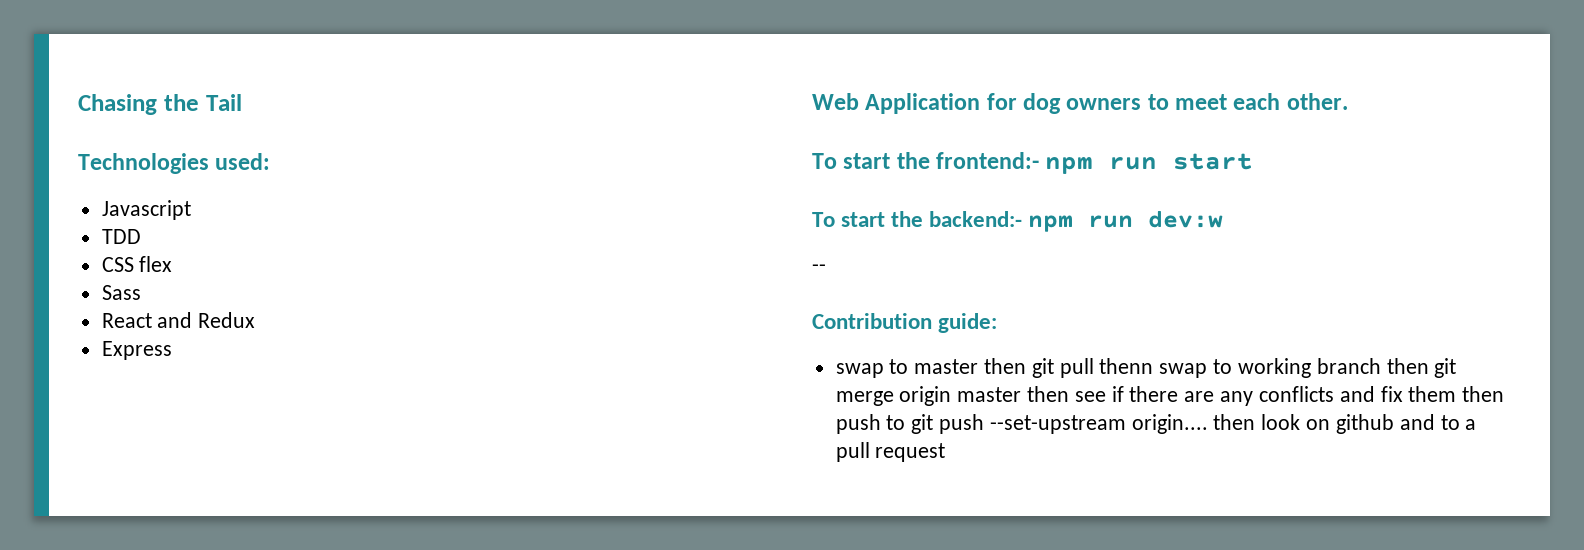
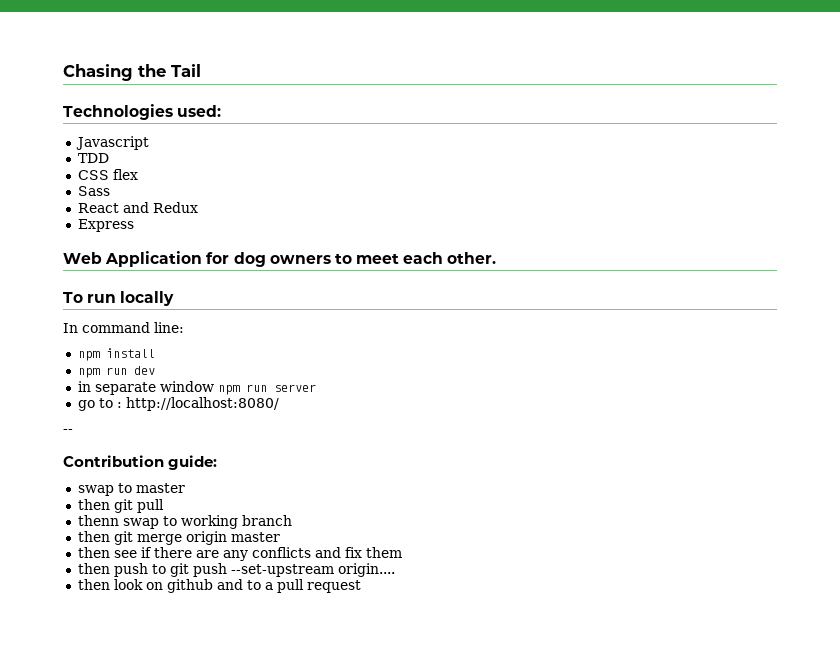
[843,152,1254,174] [812,210,1224,232] start the frontend:- npm run start // To start the backend:- npm run dev:w -> [87,291,175,306] [63,322,184,333] [77,348,155,361] [77,366,155,378] [77,381,316,395] [77,397,279,411] run locally // In command line: // npm install // npm run dev // in separate window npm run server // go to : http://localhost:8080/
(979, 366) none -> (185, 488) //
(1094, 368) none -> (164, 506) //
(1381, 366) none -> (292, 520) //
(1022, 394) none -> (280, 537) //
(1457, 394) none -> (402, 552) //
(1208, 424) none -> (395, 570) //

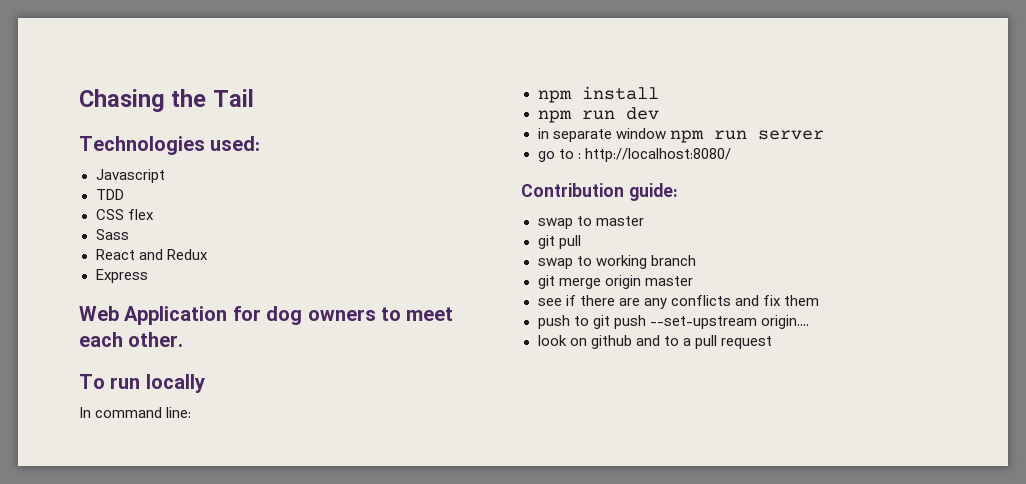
[63,429,73,433] // -- -> (731, 155) none
[77,499,110,510] then -> (644, 221) none
[77,515,119,526] thenn -> (581, 242) none
[77,531,110,542] then -> (696, 260) none
[77,547,110,558] then -> (693, 281) none
[77,563,110,574] then -> (819, 300) none
[77,579,110,590] then -> (809, 322) none

